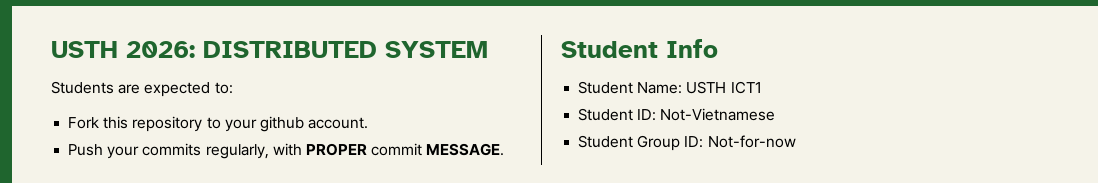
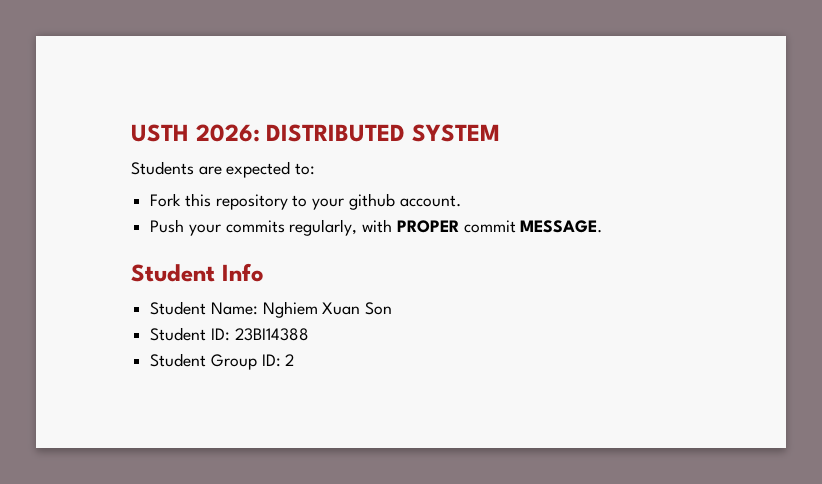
[686,81,762,94] USTH ICT1 -> [262,301,393,318] Nghiem Xuan Son
[660,108,776,121] Not-Vietnamese -> [234,328,309,341] 23BI14388
[707,135,796,148] Not-for-now -> [285,354,295,366] 2

